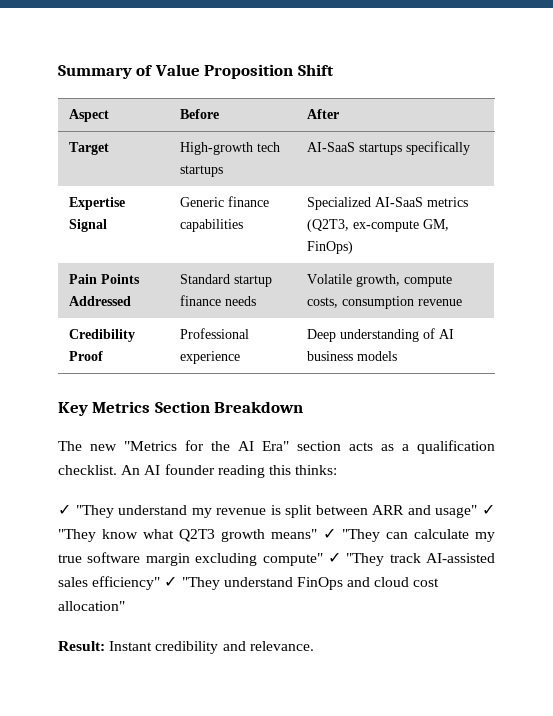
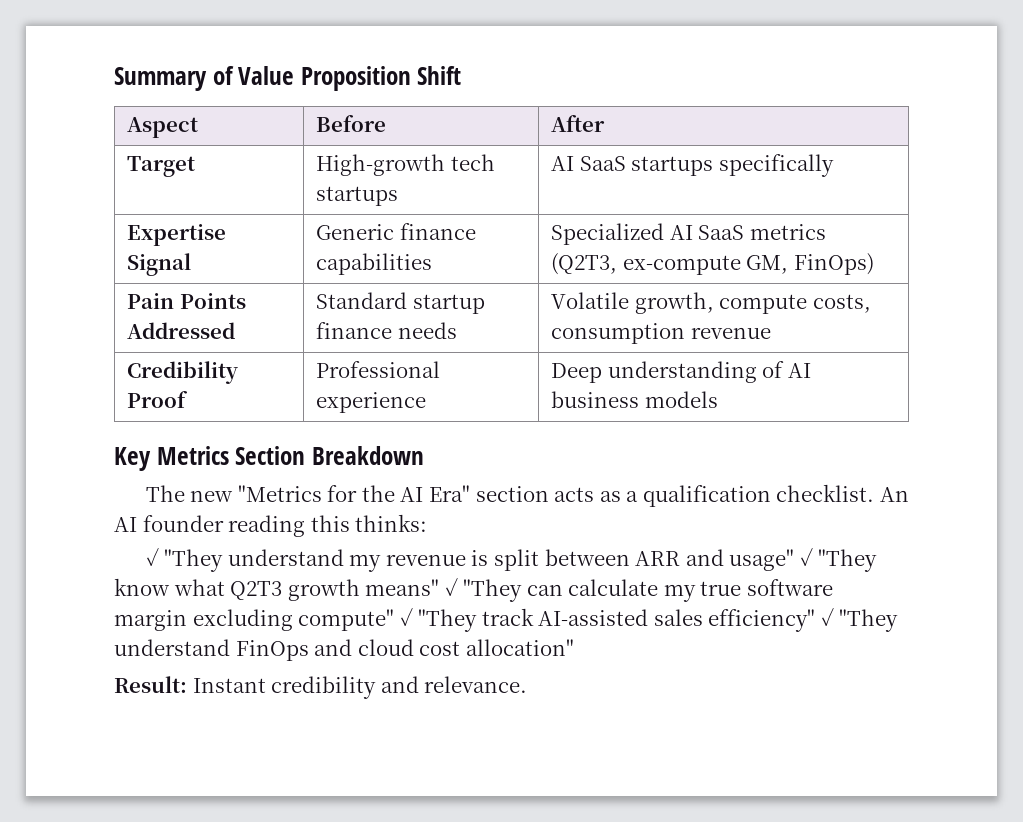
[306,142,355,152] AI-SaaS -> [550,156,626,171] AI SaaS
[374,197,423,207] AI-SaaS -> [669,225,745,240] AI SaaS

